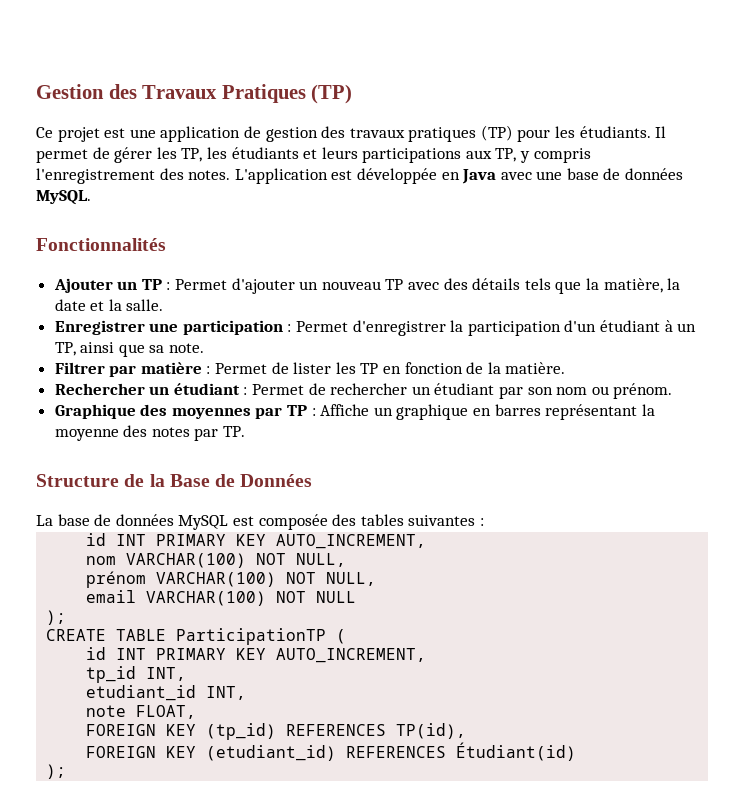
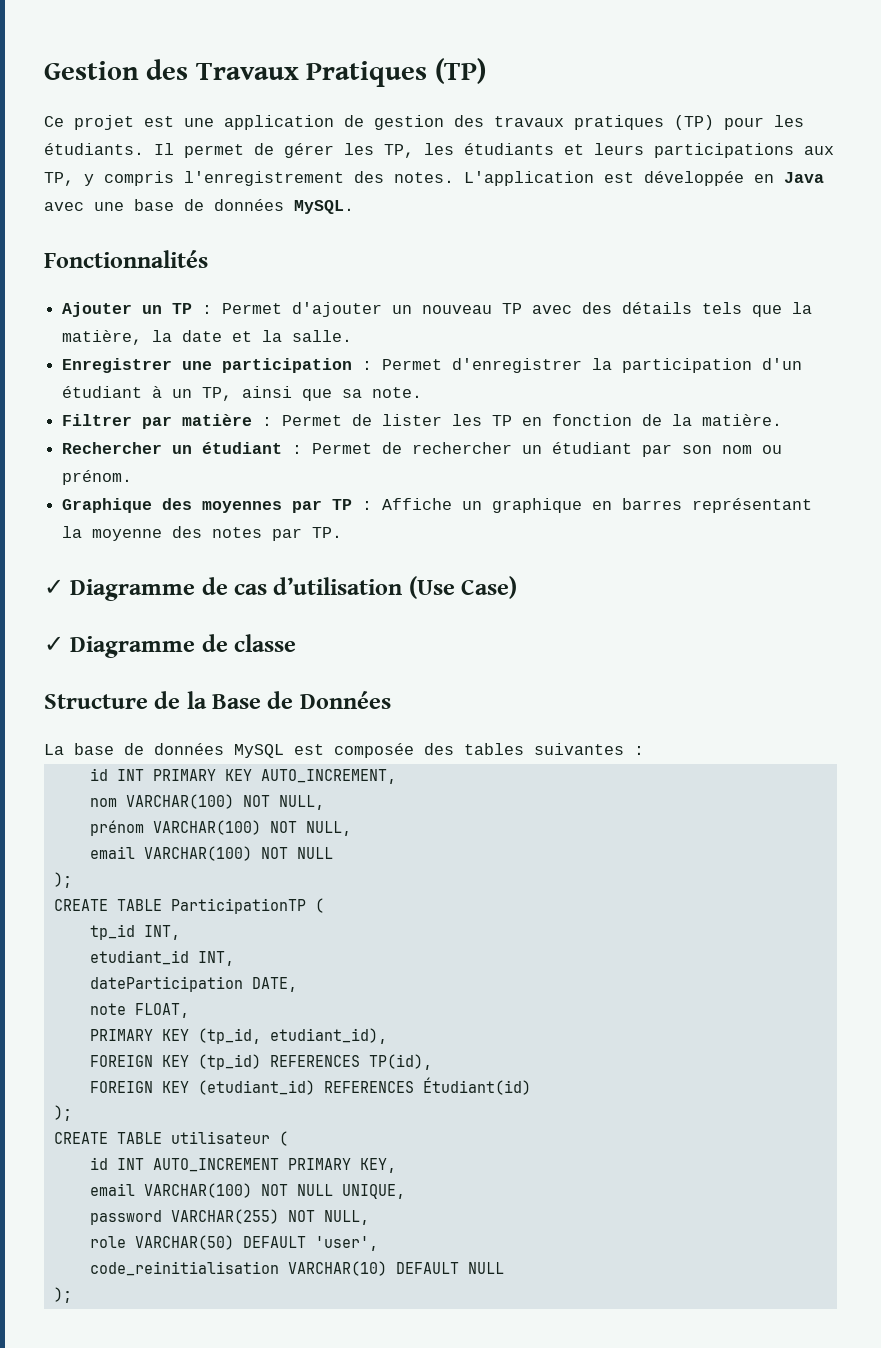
(246, 431) none -> [44,576,518,601] [44,634,297,658] // ✓ Diagramme de cas d’utilisation (Use Case) // ✓ Diagramme de classe
[86,647,427,663] // id INT PRIMARY KEY AUTO_INCREMENT, -> (324, 905) none
(247, 693) none -> [89,976,297,992] // dateParticipation DATE,
(197, 712) none -> [89,1028,387,1044] // PRIMARY KEY (tp_id, etudiant_id),
(67, 771) none -> [53,1131,288,1146] [89,1157,396,1173] [89,1183,405,1199] [89,1209,369,1225] [89,1235,378,1251] [89,1261,504,1276] [53,1287,72,1303] // CREATE TABLE utilisateur ( // id INT AUTO_INCREMENT PRIMARY KEY, // email VARCHAR(100) NOT NULL UNIQUE, // password VARCHAR(255) NOT NULL, // role VARCHAR(50) DEFAULT 'user', // code_reinitialisation VARCHAR(10) DEFAULT NULL // );

